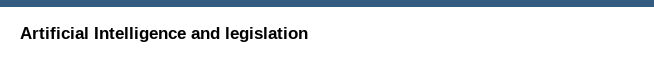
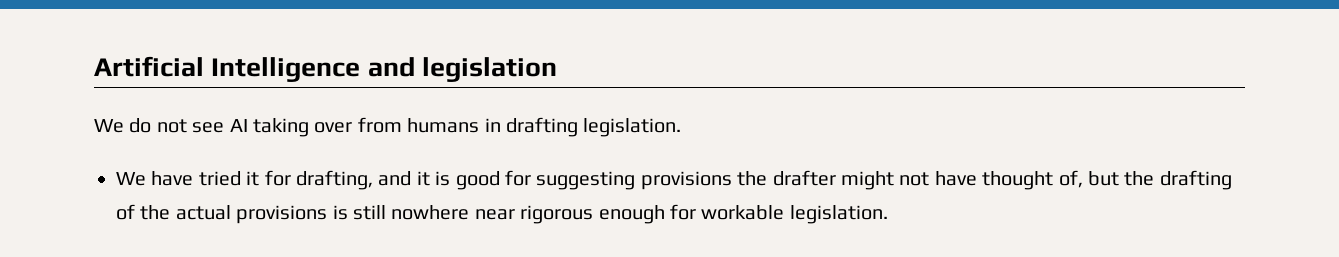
(308, 34) none -> [94,117,682,137] [116,170,1232,190] [116,204,888,224] // We do not see AI taking over from humans in drafting legislation. // We have tried it for drafting, and it is good for suggesting provisions the drafter might not have thought of, but the drafting of the actual provisions is still nowhere near rigorous enough for workable legislation.

